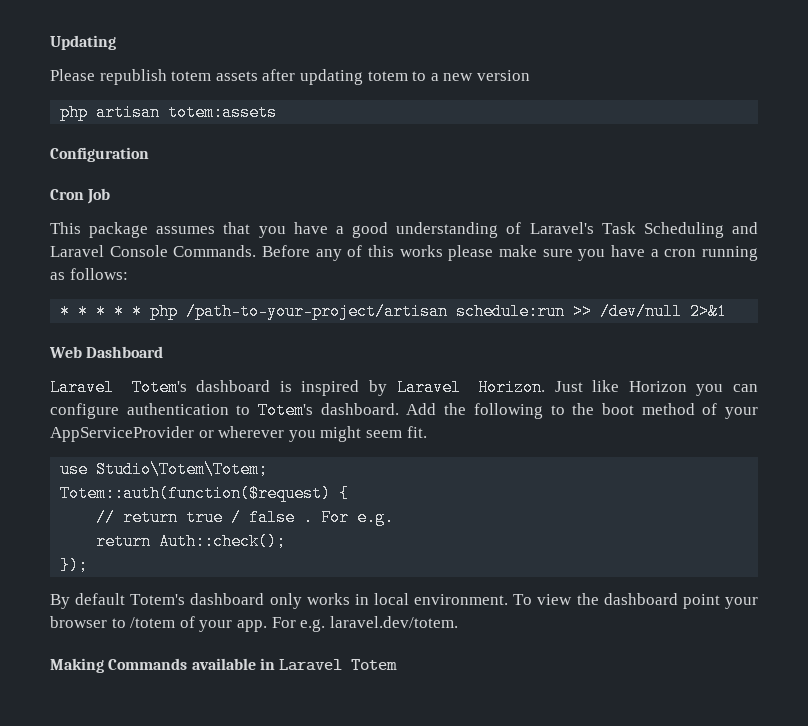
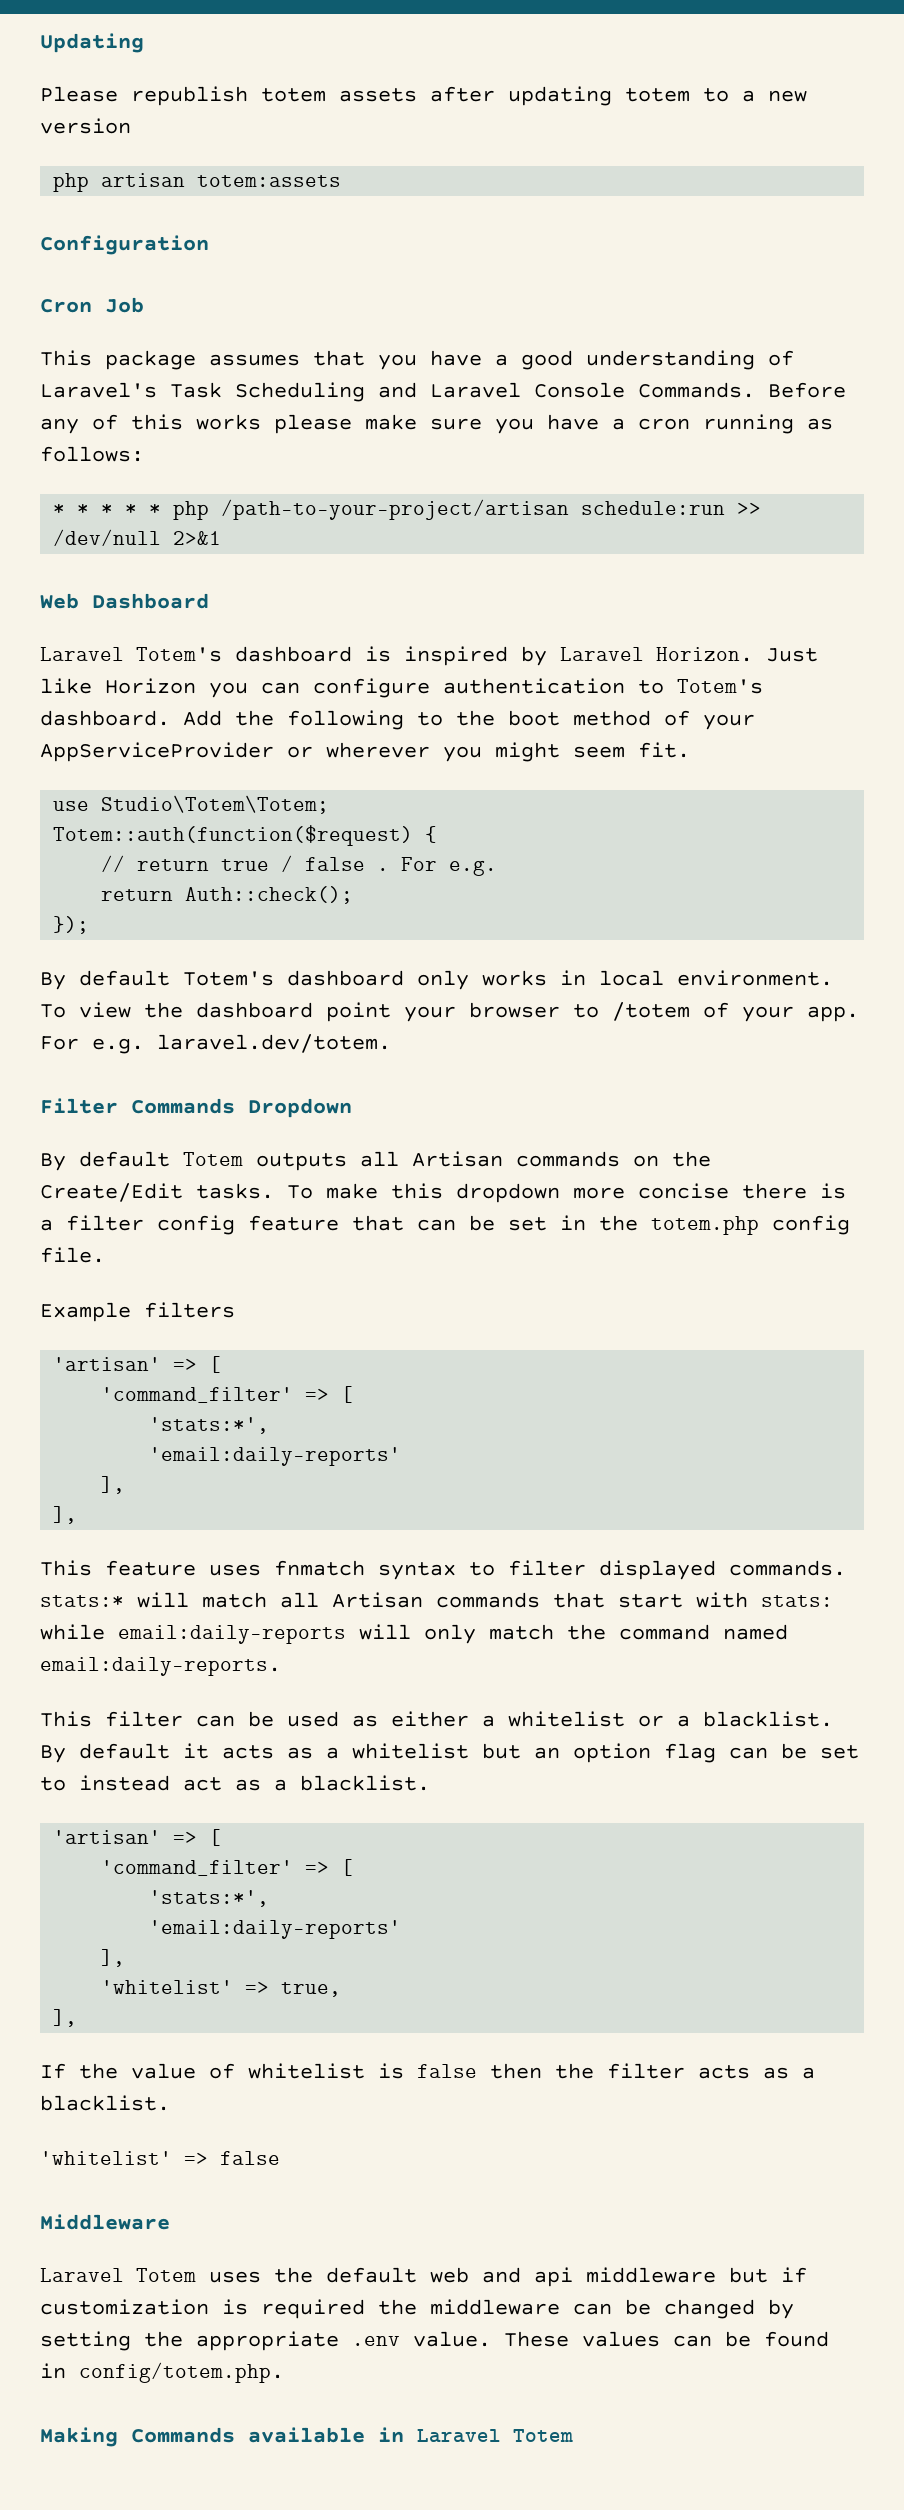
(458, 622) none -> [40,1098,352,1118] [40,1151,711,1171] [40,1183,846,1203] [40,1215,850,1235] [40,1247,105,1263] [40,1302,235,1322] [53,1356,222,1373] [101,1386,354,1403] [149,1417,270,1434] [149,1447,402,1466] [101,1476,126,1494] [53,1506,78,1524] [40,1560,846,1580] [40,1592,833,1608] [40,1624,788,1644] [40,1657,281,1676] [40,1711,833,1727] [40,1743,859,1763] [40,1775,430,1791] [53,1829,222,1846] [101,1859,354,1876] [149,1890,270,1907] [149,1920,402,1939] [101,1949,126,1967] [101,1980,342,1997] [53,2009,78,2027] [40,2063,815,2079] [40,2095,170,2111] [40,2151,280,2165] [40,2214,170,2230] [40,2267,807,2287] [40,2299,794,2319] [40,2331,829,2351] [40,2362,284,2383] // Filter Commands Dropdown // By default Totem outputs all Artisan commands on the Create/Edit tasks. To make this dropdown more concise there is a filter config feature that can be set in the totem.php config file. // Example filters // 'artisan' => [ // 'command_filter' => [ // 'stats:*', // 'email:daily-reports' // ], // ], // This feature uses fnmatch syntax to filter displayed commands. stats:* will match all Artisan commands that start with stats: while email:daily-reports will only match the command named email:daily-reports. // This filter can be used as either a whitelist or a blacklist. By default it acts as a whitelist but an option flag can be set to instead act as a blacklist. // 'artisan' => [ // 'command_filter' => [ // 'stats:*', // 'email:daily-reports' // ], // 'whitelist' => true, // ], // If the value of whitelist is false then the filter acts as a blacklist. // 'whitelist' => false // Middleware // Laravel Totem uses the default web and api middleware but if customization is required the middleware can be changed by setting the appropriate .env value. These values can be found in config/totem.php.

